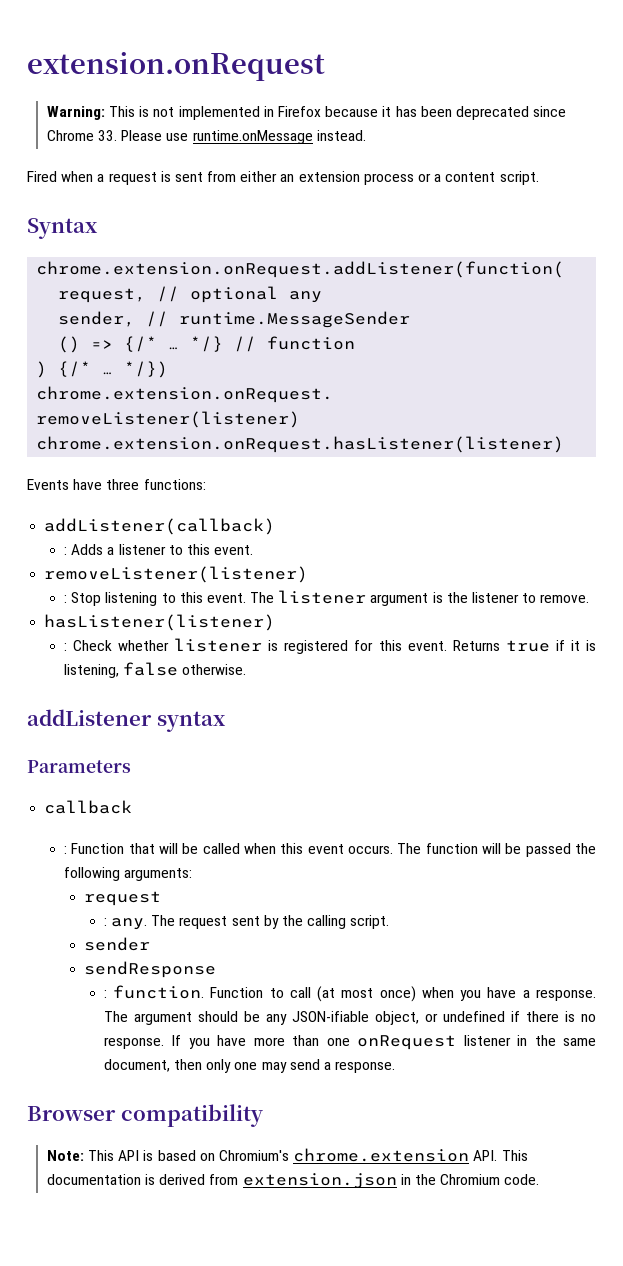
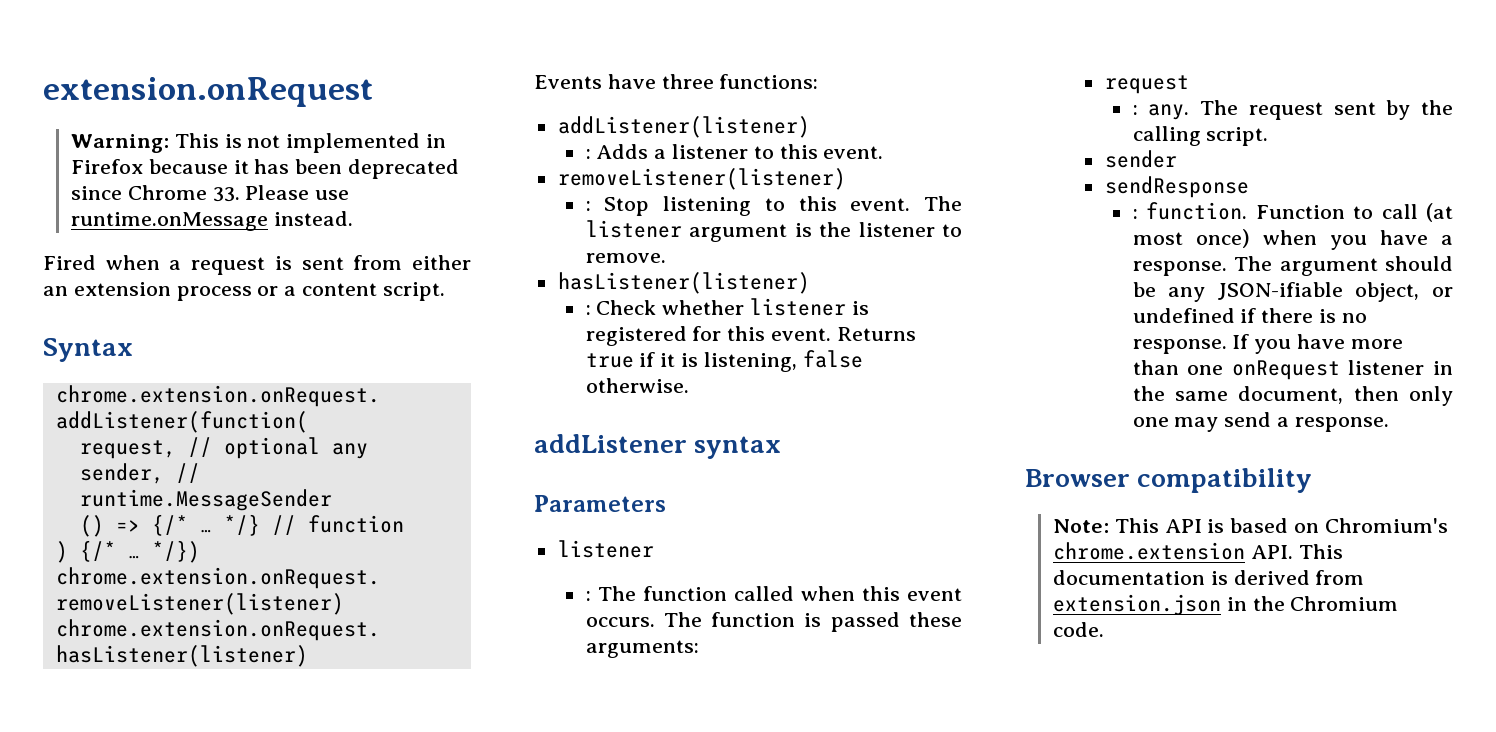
[44,518,276,535] addListener(callback) -> [557,116,810,138] addListener(listener)
[44,800,133,814] [63,843,199,854] callback // : Function that will be -> [557,540,654,558] [585,586,727,601] listener // : The function
[481,843,597,857] [63,867,120,881] will be passed the following -> [804,612,962,632] is passed these

